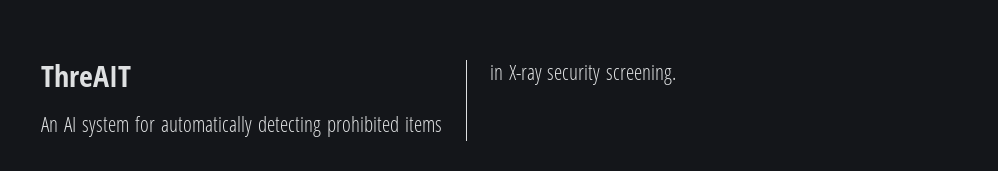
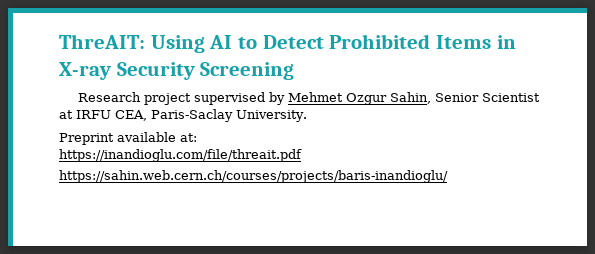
[41,64,131,87] [41,116,442,137] [490,65,677,85] ThreAIT // An AI system for automatically detecting prohibited items in X-ray security screening. -> [59,34,516,53] [59,62,295,80] [77,92,540,105] [59,109,307,122] [59,132,197,145] [59,149,302,162] [59,170,448,183] ThreAIT: Using AI to Detect Prohibited Items in X-ray Security Screening // Research project supervised by Mehmet Ozgur Sahin, Senior Scientist at IRFU CEA, Paris-Saclay University. // Preprint available at: // https://inandioglu.com/file/threait.pdf // https://sahin.web.cern.ch/courses/projects/baris-inandioglu/

